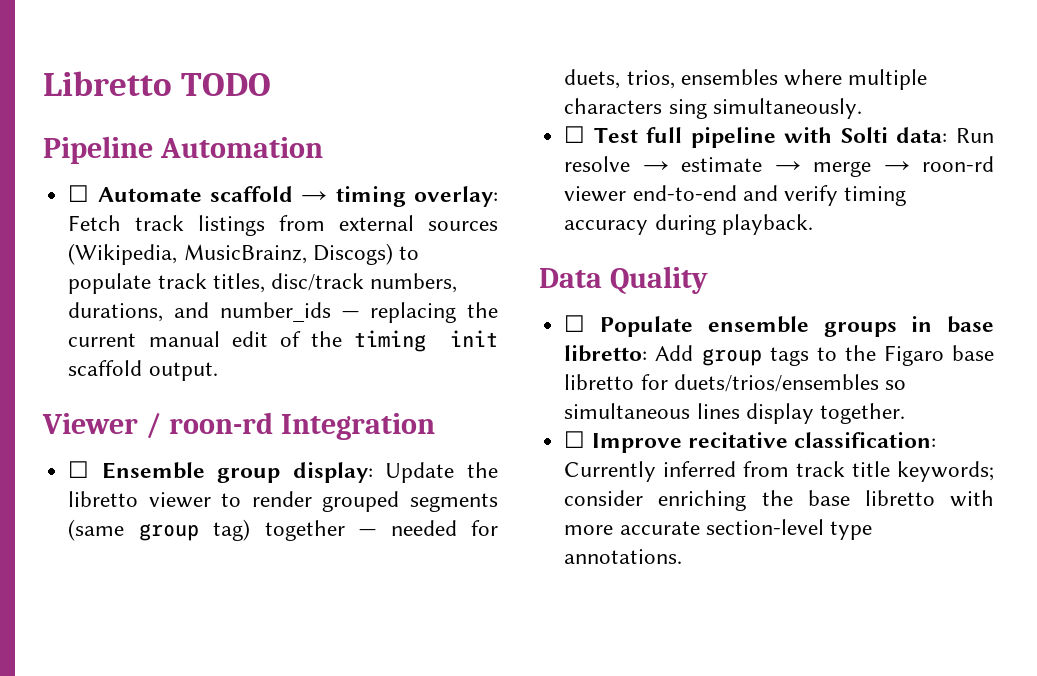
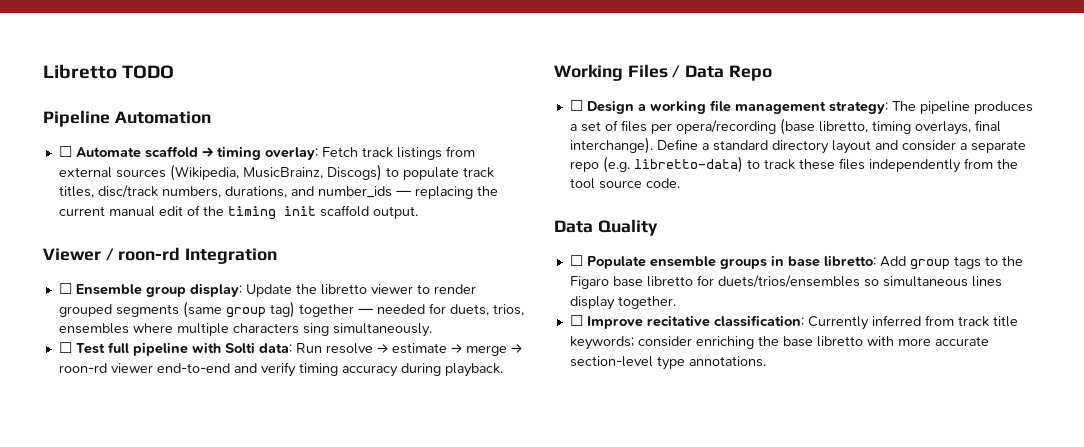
(813, 224) none -> [554,64,772,81] [569,100,1033,114] [569,118,1001,135] [569,137,1026,154] [569,156,1018,173] [569,178,680,189] // Working Files / Data Repo // ☐ Design a working file management strategy: The pipeline produces a set of files per opera/recording (base libretto, timing overlays, final interchange). Define a standard directory layout and consider a separate repo (e.g. libretto-data) to track these files independently from the tool source code.

